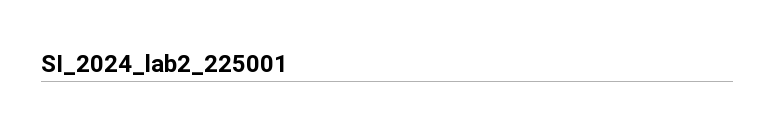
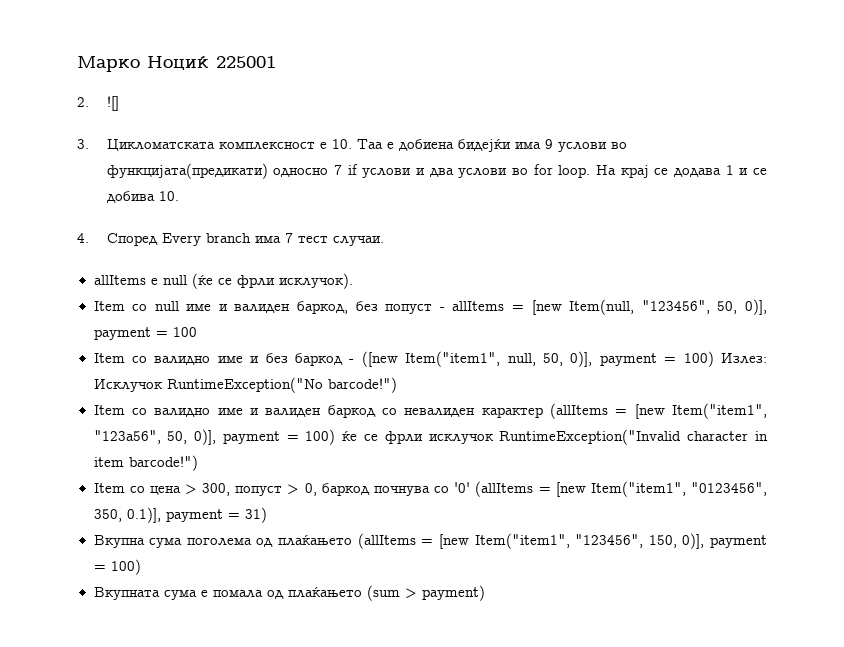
[41,54,288,75] SI_2024_lab2_225001 -> [77,56,276,72] [77,96,119,111] [77,139,627,152] [106,163,767,179] [106,191,179,203] [77,233,384,246] [93,273,353,289] [93,299,767,315] [93,327,197,340] [93,351,767,367] [93,377,397,393] [93,403,767,419] [93,429,768,445] [93,455,198,471] [93,481,767,497] [93,507,267,523] [93,533,767,549] [93,559,141,575] [93,585,485,601] Марко Ноциќ 225001 // 2. ![] // 3. Цикломатската комплексност е 10. Таа е добиена бидејќи има 9 услови во функцијата(предикати) односно 7 if услови и два услови во for loop. На крај се додава 1 и се добива 10. // 4. Според Every branch има 7 тест случаи. // allItems е null (ќе се фрли исклучок). // Item со null име и валиден баркод, без попуст - allItems = [new Item(null, "123456", 50, 0)], payment = 100 // Item со валидно име и без баркод - ([new Item("item1", null, 50, 0)], payment = 100) Излез: Исклучок RuntimeException("No barcode!") // Item со валидно име и валиден баркод со невалиден карактер (allItems = [new Item("item1", "123a56", 50, 0)], payment = 100) ќе се фрли исклучок RuntimeException("Invalid character in item barcode!") // Item со цена > 300, попуст > 0, баркод почнува со '0' (allItems = [new Item("item1", "0123456", 350, 0.1)], payment = 31) // Вкупна сума поголема од плаќањето (allItems = [new Item("item1", "123456", 150, 0)], payment = 100) // Вкупната сума е помала од плаќањето (sum > payment)

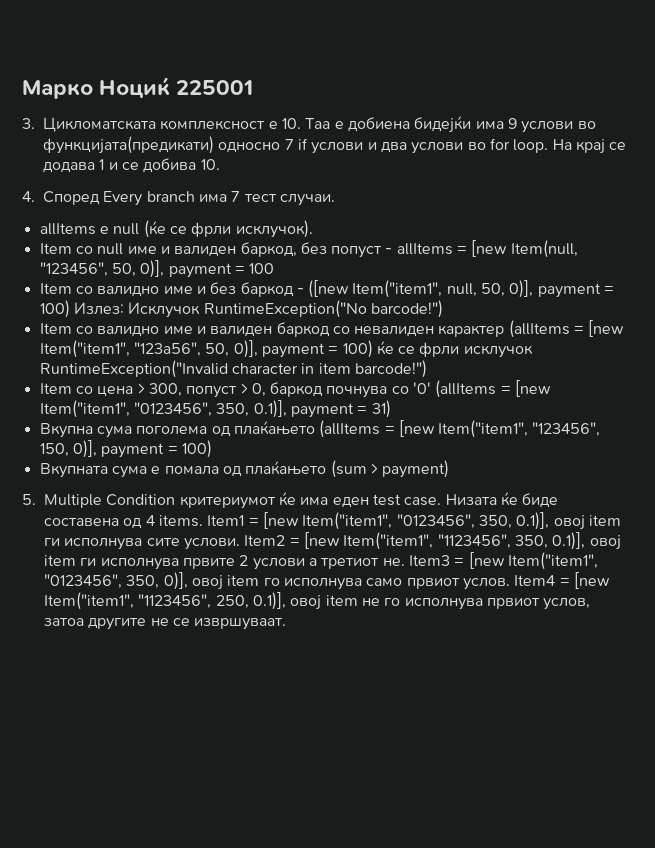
[77,96,119,111] // 2. ![] -> (254, 87) none
(485, 593) none -> [22,492,559,509] [44,512,621,530] [44,532,621,550] [44,552,598,570] [44,572,610,590] [44,592,591,610] [44,618,287,630] // 5. Multiple Condition критериумот ќе има еден test case. Низата ќе биде составена од 4 items. Item1 = [new Item("item1", "0123456", 350, 0.1)], овој item ги исполнува сите услови. Item2 = [new Item("item1", "1123456", 350, 0.1)], овој item ги исполнува првите 2 услови а третиот не. Item3 = [new Item("item1", "0123456", 350, 0)], овој item го исполнува само првиот услов. Item4 = [new Item("item1", "1123456", 250, 0.1)], овој item не го исполнува првиот услов, затоа другите не се извршуваат.

